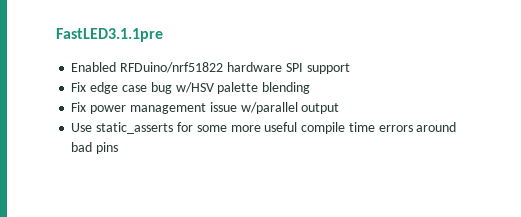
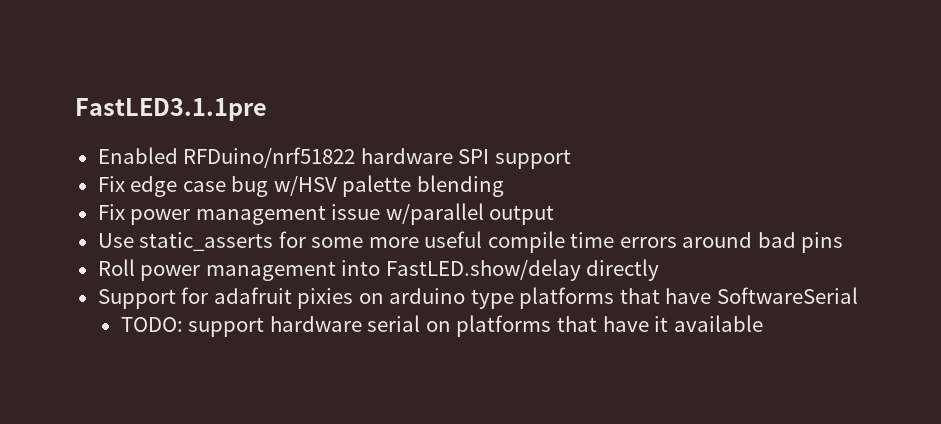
(119, 148) none -> [97,259,660,281] [97,287,858,309] [120,315,763,337] // Roll power management into FastLED.show/delay directly // Support for adafruit pixies on arduino type platforms that have SoftwareSerial // TODO: support hardware serial on platforms that have it available

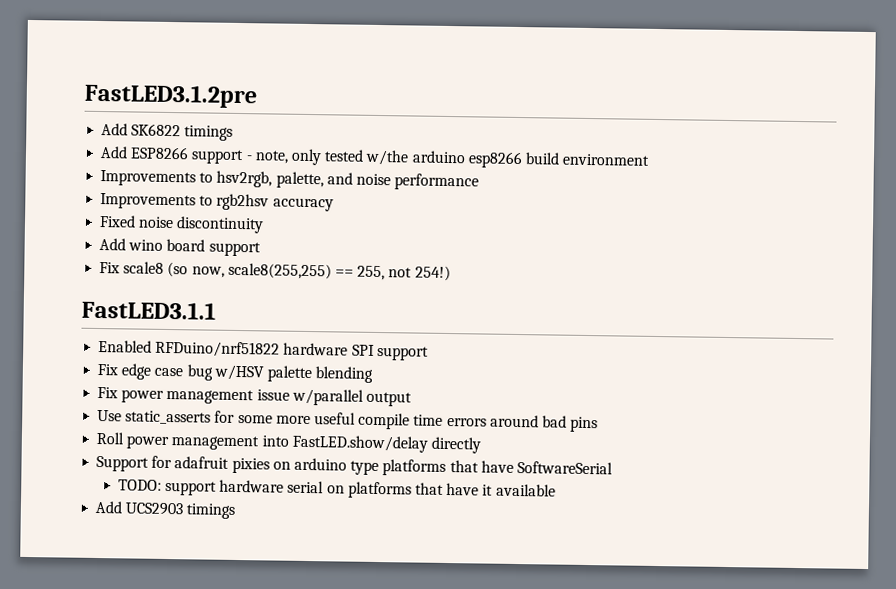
[75,98,267,121] FastLED3.1.1pre -> [84,83,257,109] [101,123,234,141] [100,146,651,169] [100,170,480,191] [100,193,334,212] [99,215,265,234] [99,238,261,257] [99,261,451,282] [81,300,216,320] FastLED3.1.2pre // Add SK6822 timings // Add ESP8266 support - note, only tested w/the arduino esp8266 build environment // Improvements to hsv2rgb, palette, and noise performance // Improvements to rgb2hsv accuracy // Fixed noise discontinuity // Add wino board support // Fix scale8 (so now, scale8(255,255) == 255, not 254!) // FastLED3.1.1
(763, 323) none -> [95,500,236,519] // Add UCS2903 timings

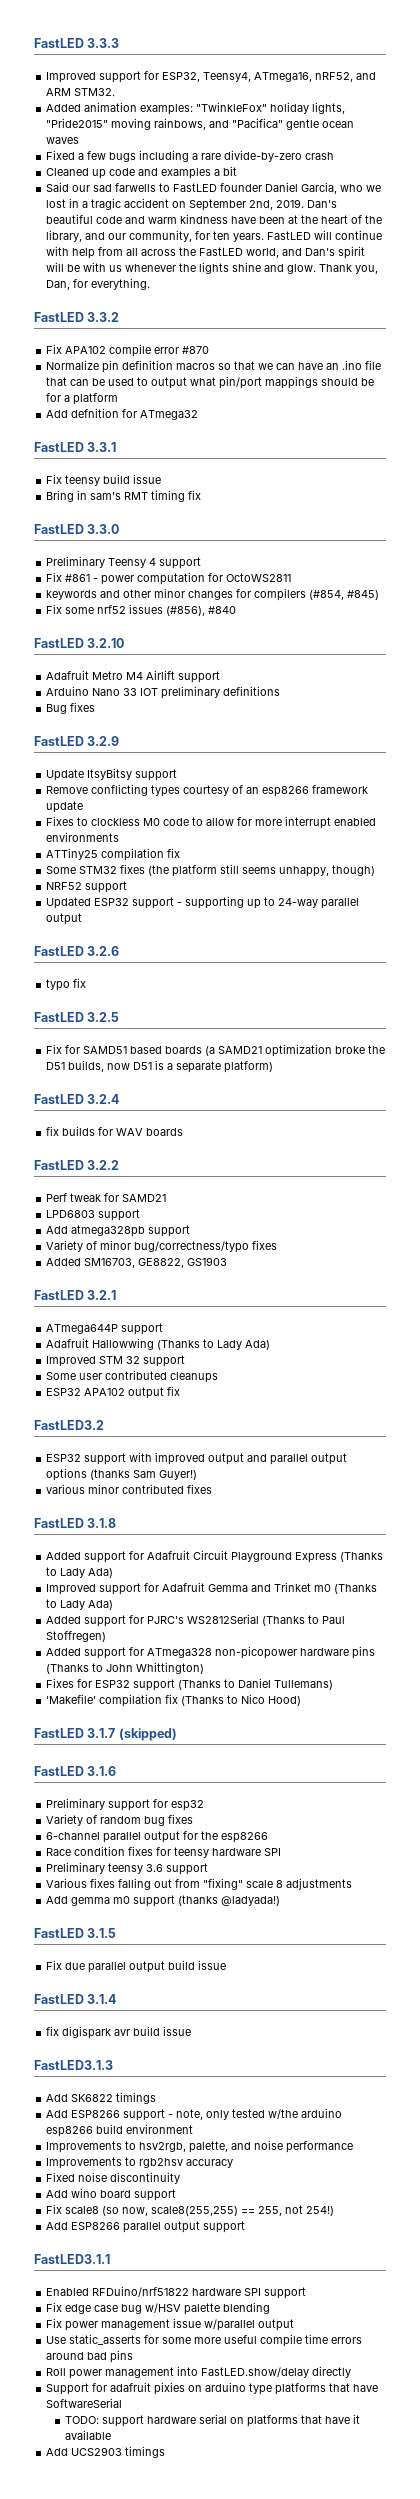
[84,83,257,109] FastLED3.1.2pre -> [34,38,120,48] [46,71,377,83] [46,88,116,96] [46,102,346,115] [46,118,355,130] [46,137,80,144] [46,150,335,162] [46,166,238,179] [46,182,382,194] [46,198,338,211] [46,214,383,224] [46,230,383,242] [46,246,366,259] [46,262,379,274] [46,278,151,290] [34,312,120,322] [46,344,210,357] [46,360,382,373] [46,376,375,389] [46,393,119,405] [46,408,199,420] [34,442,117,452] [46,474,162,486] [46,490,202,502] [34,524,120,534] [46,556,202,569] [46,572,292,585] [46,588,380,601] [46,604,237,616] [34,638,125,648] [46,670,221,683] [46,686,281,699] [46,702,96,714] [34,736,120,746] [46,768,178,781] [46,784,369,797] [46,801,84,813] [46,816,377,829] [46,832,120,842] [46,848,181,861] [46,864,376,877] [46,881,128,893] [46,896,360,909] [46,913,83,925] [34,946,120,956] [46,978,87,991] [34,1012,120,1022] [46,1044,386,1057] [46,1060,274,1073] [34,1094,120,1104] [46,1126,184,1136] [34,1160,120,1170] [46,1193,167,1202] [46,1209,141,1221] [46,1225,191,1237] [46,1240,278,1253] [46,1257,228,1268] [34,1290,117,1300] [46,1323,164,1335] [46,1338,271,1350] [46,1355,186,1367] [46,1370,219,1383] [46,1386,181,1399] [34,1420,104,1430] [46,1452,348,1465] [46,1468,198,1481] [46,1484,213,1494] [34,1518,117,1528] [46,1550,384,1563] [46,1567,114,1578] [46,1582,378,1595] [46,1599,114,1610] [46,1614,346,1627] [46,1631,107,1642] [46,1646,376,1659] [46,1662,205,1674] [46,1678,334,1691] [46,1694,302,1707] [34,1728,177,1741] [34,1766,117,1776] [46,1798,205,1811] [46,1814,194,1826] [46,1831,269,1843] [46,1846,282,1858] [46,1862,209,1875] [46,1878,353,1890] [46,1895,281,1907] [34,1928,117,1938] [46,1960,227,1973] [34,1994,117,2004] [46,2026,192,2039] [34,2060,113,2070] FastLED 3.3.3 // Improved support for ESP32, Teensy4, ATmega16, nRF52, and ARM STM32. // Added animation examples: "TwinkleFox" holiday lights, "Pride2015" moving rainbows, and "Pacifica" gentle ocean waves // Fixed a few bugs including a rare divide-by-zero crash // Cleaned up code and examples a bit // Said our sad farwells to FastLED founder Daniel Garcia, who we lost in a tragic accident on September 2nd, 2019. Dan's beautiful code and warm kindness have been at the heart of the library, and our community, for ten years. FastLED will continue with help from all across the FastLED world, and Dan's spirit will be with us whenever the lights shine and glow. Thank you, Dan, for everything. // FastLED 3.3.2 // Fix APA102 compile error #870 // Normalize pin definition macros so that we can have an .ino file that can be used to output what pin/port mappings should be for a platform // Add defnition for ATmega32 // FastLED 3.3.1 // Fix teensy build issue // Bring in sam's RMT timing fix // FastLED 3.3.0 // Preliminary Teensy 4 support // Fix #861 - power computation for OctoWS2811 // keywords and other minor changes for compilers (#854, #845) // Fix some nrf52 issues (#856), #840 // FastLED 3.2.10 // Adafruit Metro M4 Airlift support // Arduino Nano 33 IOT preliminary definitions // Bug fixes // FastLED 3.2.9 // Update ItsyBitsy support // Remove conflicting types courtesy of an esp8266 framework update // Fixes to clockless M0 code to allow for more interrupt enabled environments // ATTiny25 compilation fix // Some STM32 fixes (the platform still seems unhappy, though) // NRF52 support // Updated ESP32 support - supporting up to 24-way parallel output // FastLED 3.2.6 // typo fix // FastLED 3.2.5 // Fix for SAMD51 based boards (a SAMD21 optimization broke the D51 builds, now D51 is a separate platform) // FastLED 3.2.4 // fix builds for WAV boards // FastLED 3.2.2 // Perf tweak for SAMD21 // LPD6803 support // Add atmega328pb support // Variety of minor bug/correctness/typo fixes // Added SM16703, GE8822, GS1903 // FastLED 3.2.1 // ATmega644P support // Adafruit Hallowwing (Thanks to Lady Ada) // Improved STM 32 support // Some user contributed cleanups // ESP32 APA102 output fix // FastLED3.2 // ESP32 support with improved output and parallel output options (thanks Sam Guyer!) // various minor contributed fixes // FastLED 3.1.8 // Added support for Adafruit Circuit Playground Express (Thanks to Lady Ada) // Improved support for Adafruit Gemma and Trinket m0 (Thanks to Lady Ada) // Added support for PJRC's WS2812Serial (Thanks to Paul Stoffregen) // Added support for ATmega328 non-picopower hardware pins (Thanks to John Whittington) // Fixes for ESP32 support (Thanks to Daniel Tullemans) // 'Makefile' compilation fix (Thanks to Nico Hood) // FastLED 3.1.7 (skipped) // FastLED 3.1.6 // Preliminary support for esp32 // Variety of random bug fixes // 6-channel parallel output for the esp8266 // Race condition fixes for teensy hardware SPI // Preliminary teensy 3.6 support // Various fixes falling out from "fixing" scale 8 adjustments // Add gemma m0 support (thanks @ladyada!) // FastLED 3.1.5 // Fix due parallel output build issue // FastLED 3.1.4 // fix digispark avr build issue // FastLED3.1.3
(451, 273) none -> [46,2221,246,2233] // Add ESP8266 parallel output support

